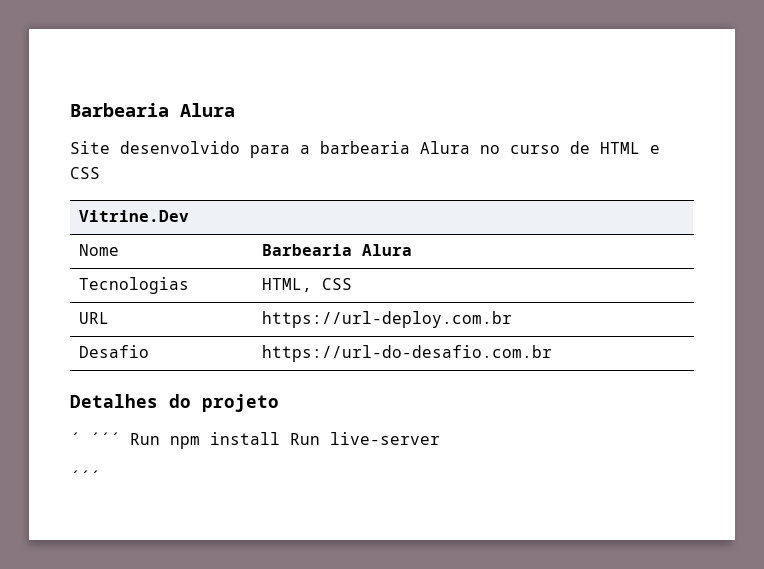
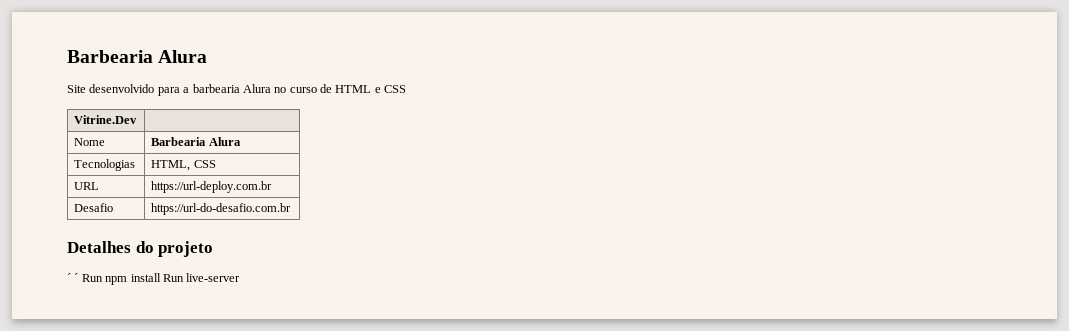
[90,432,120,445] ´´´ -> [74,273,79,282] ´
[70,470,100,483] // ´´´ -> (241, 277) none

